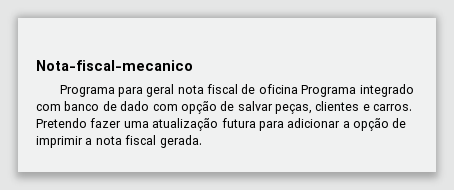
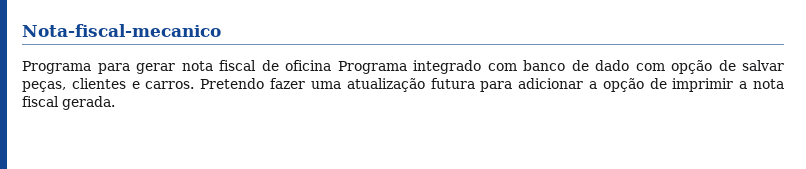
[146,84,175,97] geral -> [136,63,175,74] gerar

